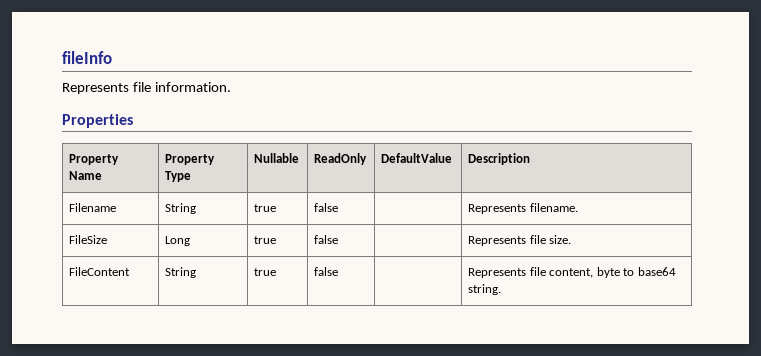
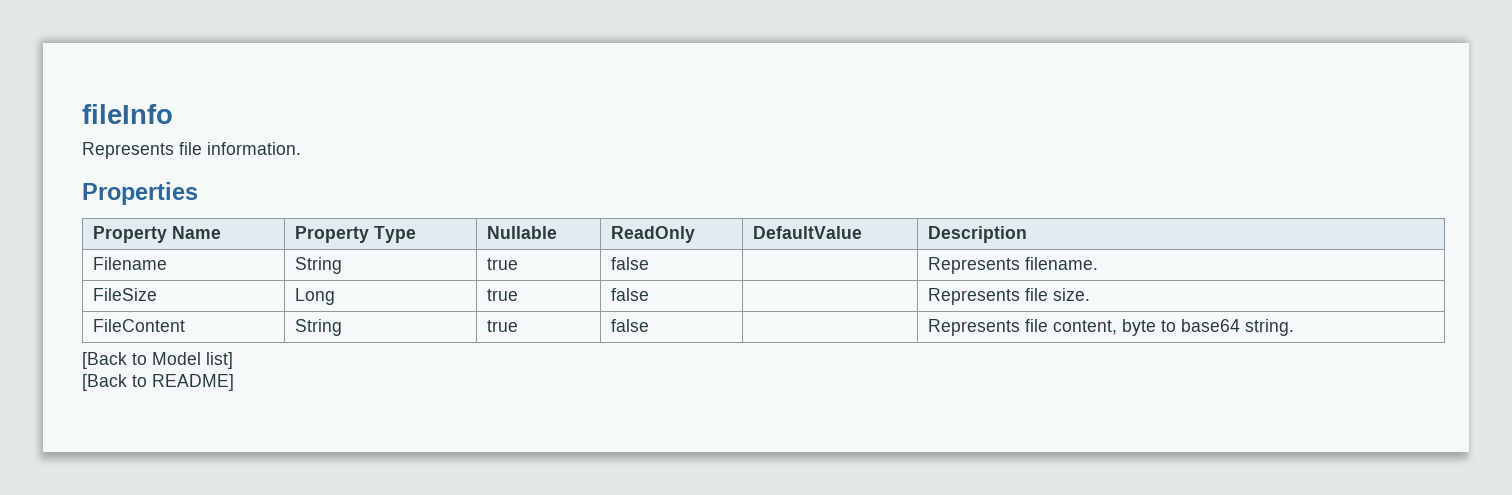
(502, 289) none -> [82,352,233,369] [82,374,234,391] // [Back to Model list] // [Back to README]

